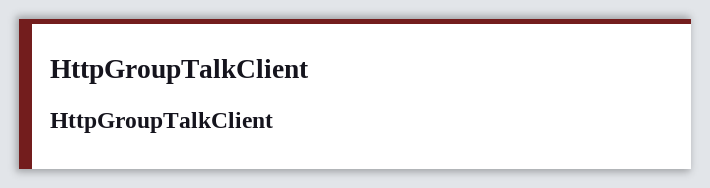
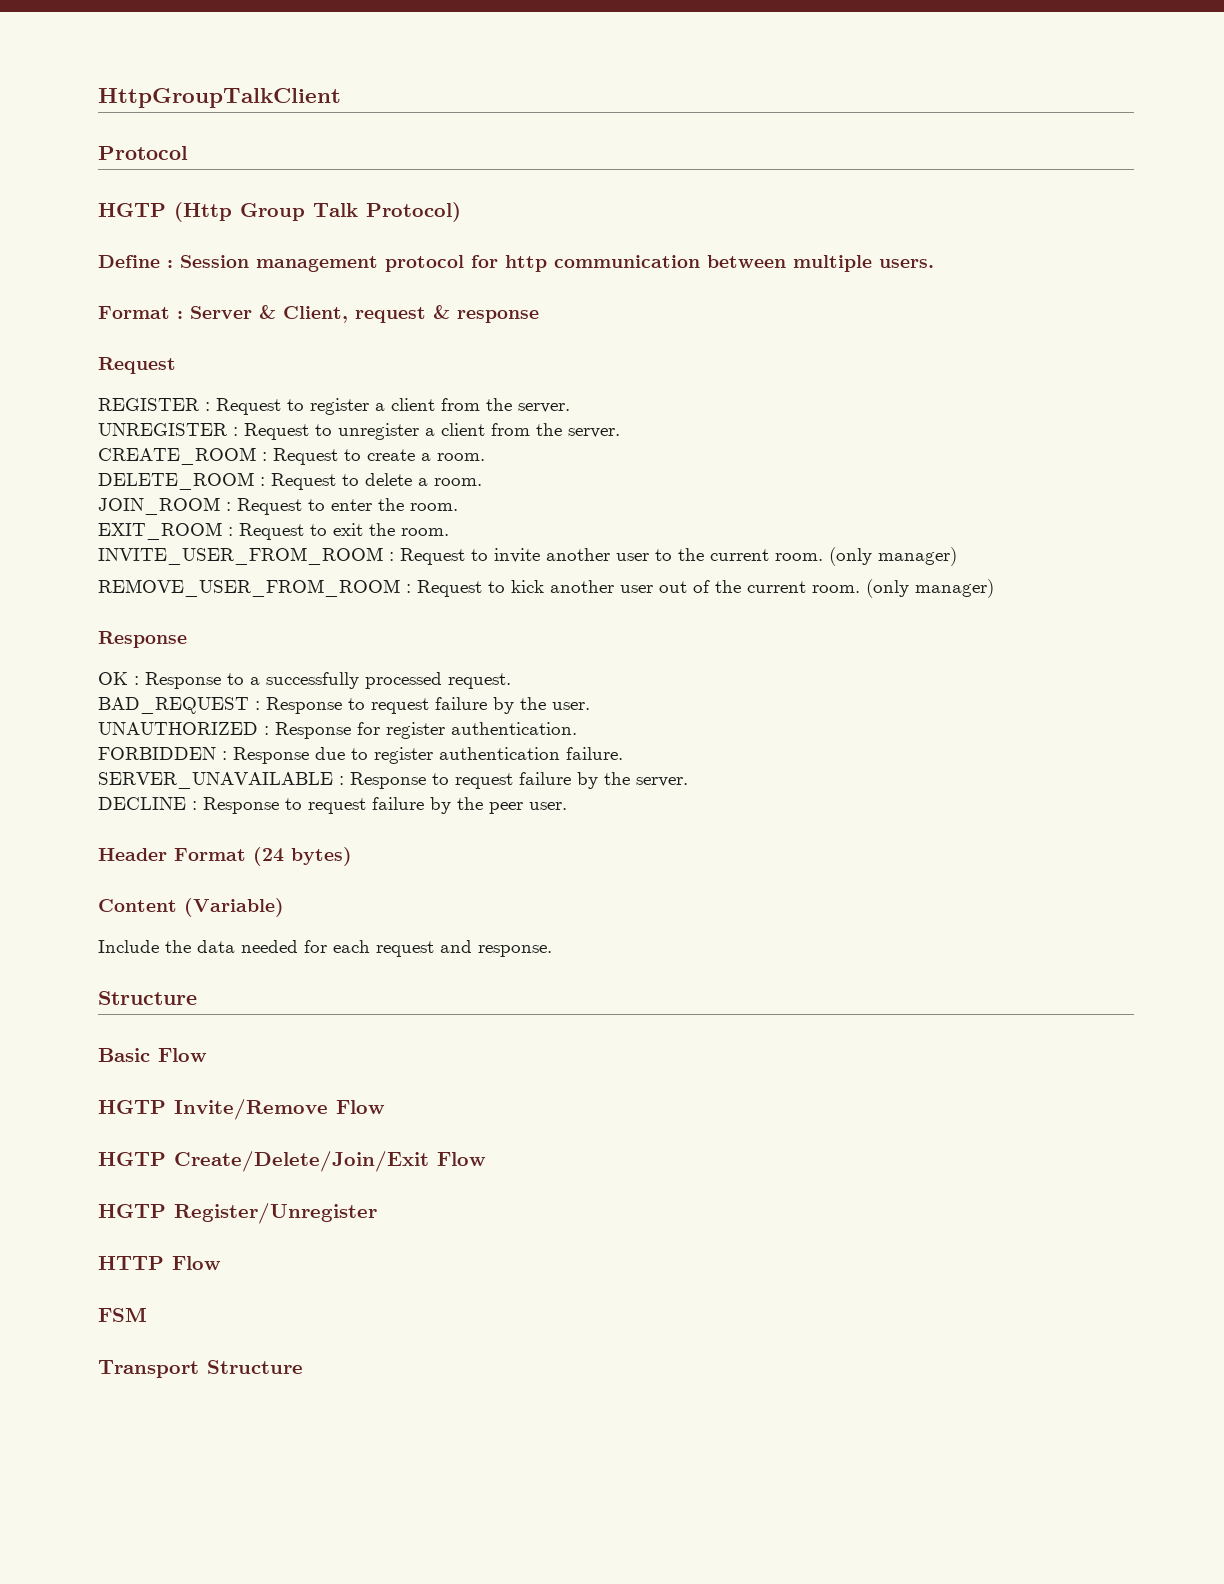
[50,112,273,133] HttpGroupTalkClient -> [98,146,188,160] [98,202,461,222] [98,255,934,272] [98,305,539,323] [98,357,176,374] [98,398,570,415] [98,423,620,440] [98,447,485,465] [98,472,482,490] [98,497,458,515] [98,522,449,540] [98,547,957,566] [98,579,994,598] [98,631,187,648] [98,672,511,689] [98,697,590,714] [98,722,577,739] [98,747,623,764] [98,772,688,789] [98,797,567,814] [98,847,352,866] [98,898,284,917] [98,940,552,957] [98,991,197,1005] [98,1048,207,1062] [98,1099,385,1120] [98,1151,486,1172] [98,1203,377,1224] [98,1256,221,1270] [98,1307,147,1322] [98,1360,303,1378] Protocol // HGTP (Http Group Talk Protocol) // Define : Session management protocol for http communication between multiple users. // Format : Server & Client, request & response // Request // REGISTER : Request to register a client from the server. // UNREGISTER : Request to unregister a client from the server. // CREATE_ROOM : Request to create a room. // DELETE_ROOM : Request to delete a room. // JOIN_ROOM : Request to enter the room. // EXIT_ROOM : Request to exit the room. // INVITE_USER_FROM_ROOM : Request to invite another user to the current room. (only manager) // REMOVE_USER_FROM_ROOM : Request to kick another user out of the current room. (only manager) // Response // OK : Response to a successfully processed request. // BAD_REQUEST : Response to request failure by the user. // UNAUTHORIZED : Response for register authentication. // FORBIDDEN : Response due to register authentication failure. // SERVER_UNAVAILABLE : Response to request failure by the server. // DECLINE : Response to request failure by the peer user. // Header Format (24 bytes) // Content (Variable) // Include the data needed for each request and response. // Structure // Basic Flow // HGTP Invite/Remove Flow // HGTP Create/Delete/Join/Exit Flow // HGTP Register/Unregister // HTTP Flow // FSM // Transport Structure

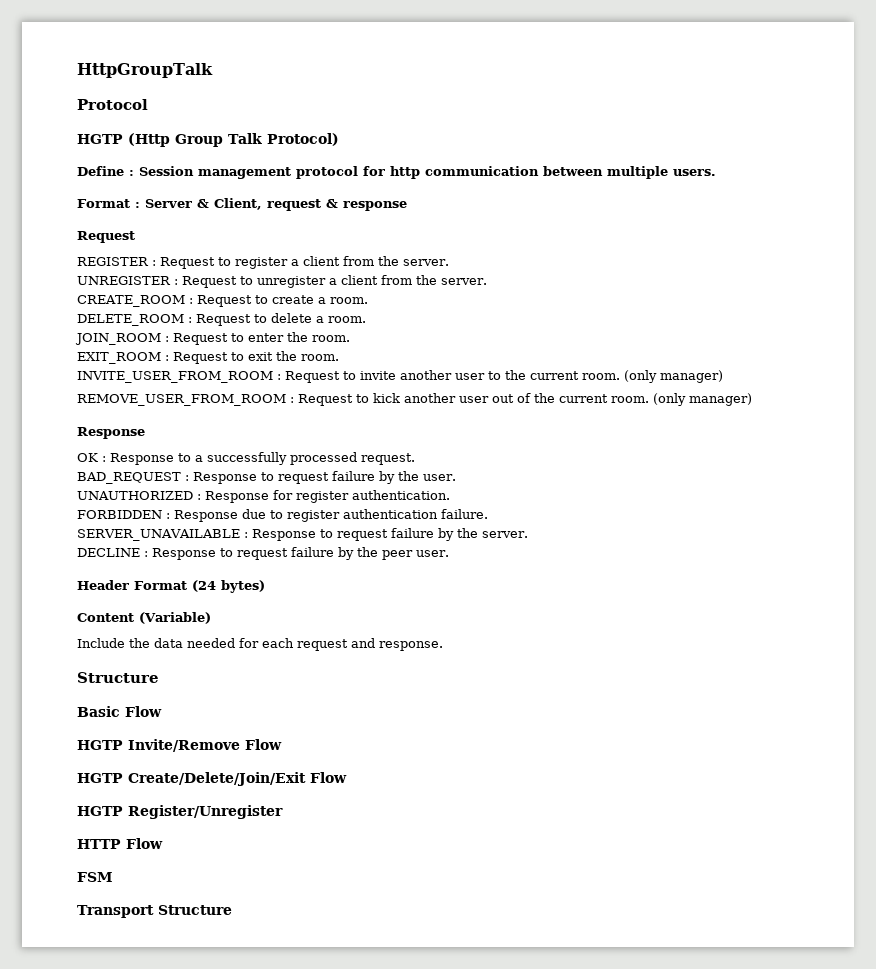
[98,88,341,108] HttpGroupTalkClient -> [77,63,213,78] HttpGroupTalk

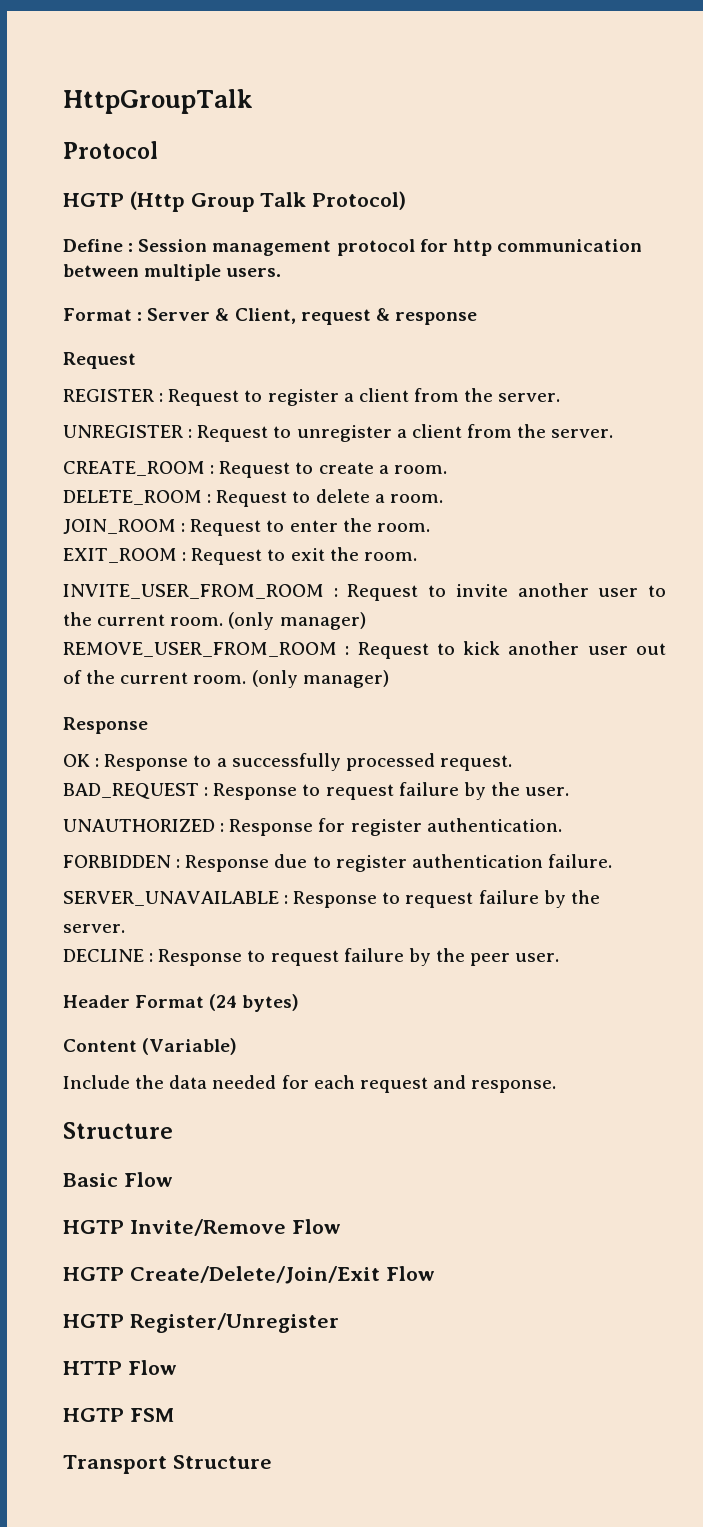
(163, 843) none -> [63,1408,124,1422] HGTP

